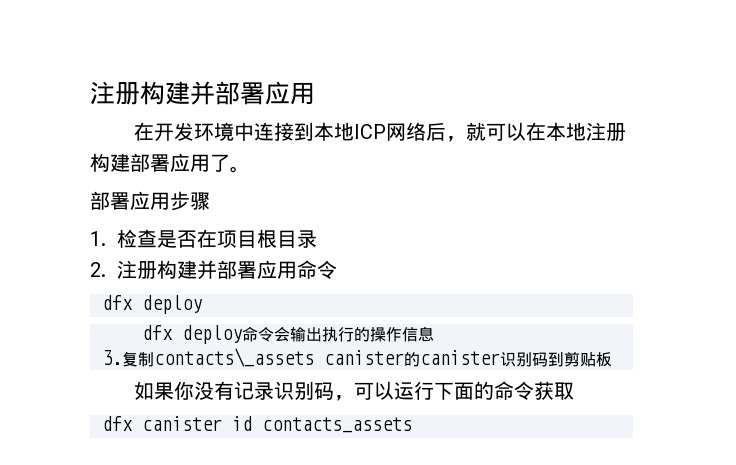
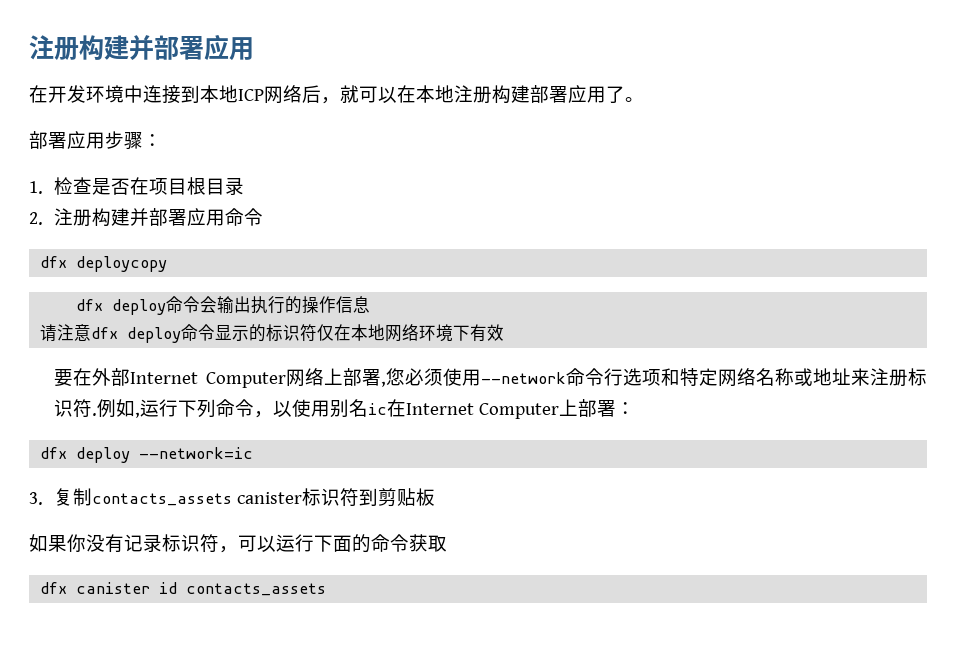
(210, 201) none -> [143,134,162,147] ：
[142,295,202,314] deploy -> [76,256,168,272] deploycopy
[102,348,548,367] 3.复制contacts\_assets canister的canister识别码 -> [40,324,505,343] [53,368,927,388] [53,399,635,419] [40,447,254,463] [29,488,359,507] 请注意dfx deploy命令显示的标识符仅在本地网络环境下有效 // 要在外部Internet Computer网络上部署,您必须使用--network命令行选项和特定网络名称或地址来注册标识符.例如,运行下列命令，以使用别名ic在Internet Computer上部署： // dfx deploy --network=ic // 3.复制contacts_assets canister标识符
[274,381,335,400] 识别码 -> [162,534,219,553] 标识符

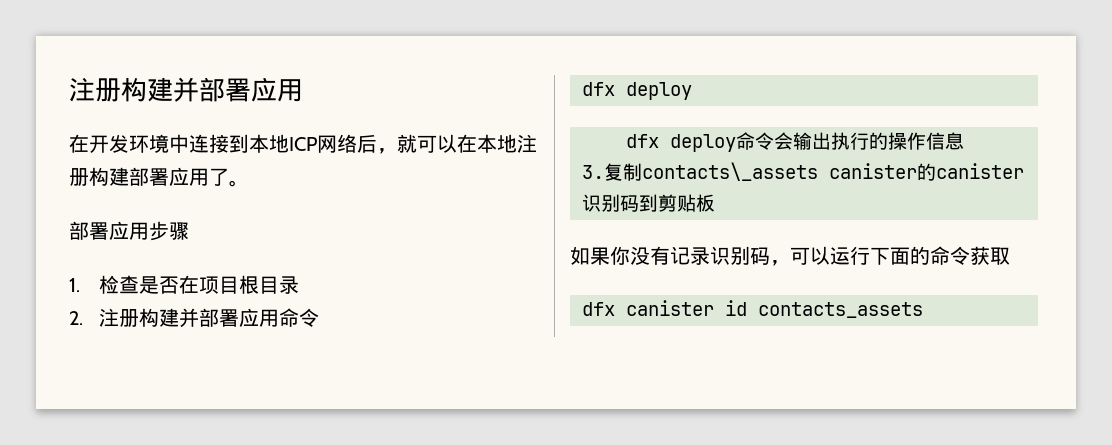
[143,134,162,147] ： -> (189, 231) none
[76,256,168,272] deploycopy -> [626,82,692,100] deploy
[40,324,505,343] [53,368,927,388] [53,399,635,419] [40,447,254,463] [29,488,359,507] 请注意dfx deploy命令显示的标识符仅在本地网络环境下有效 // 要在外部Internet Computer网络上部署,您必须使用--network命令行选项和特定网络名称或地址来注册标识符.例如,运行下列命令，以使用别名ic在Internet Computer上部署： // dfx deploy --network=ic // 3.复制contacts_assets canister标识符 -> [582,162,1024,181] [582,194,639,212] 3.复制contacts\_assets canister的canister识别码
[162,534,219,553] 标识符 -> [710,246,770,265] 识别码

